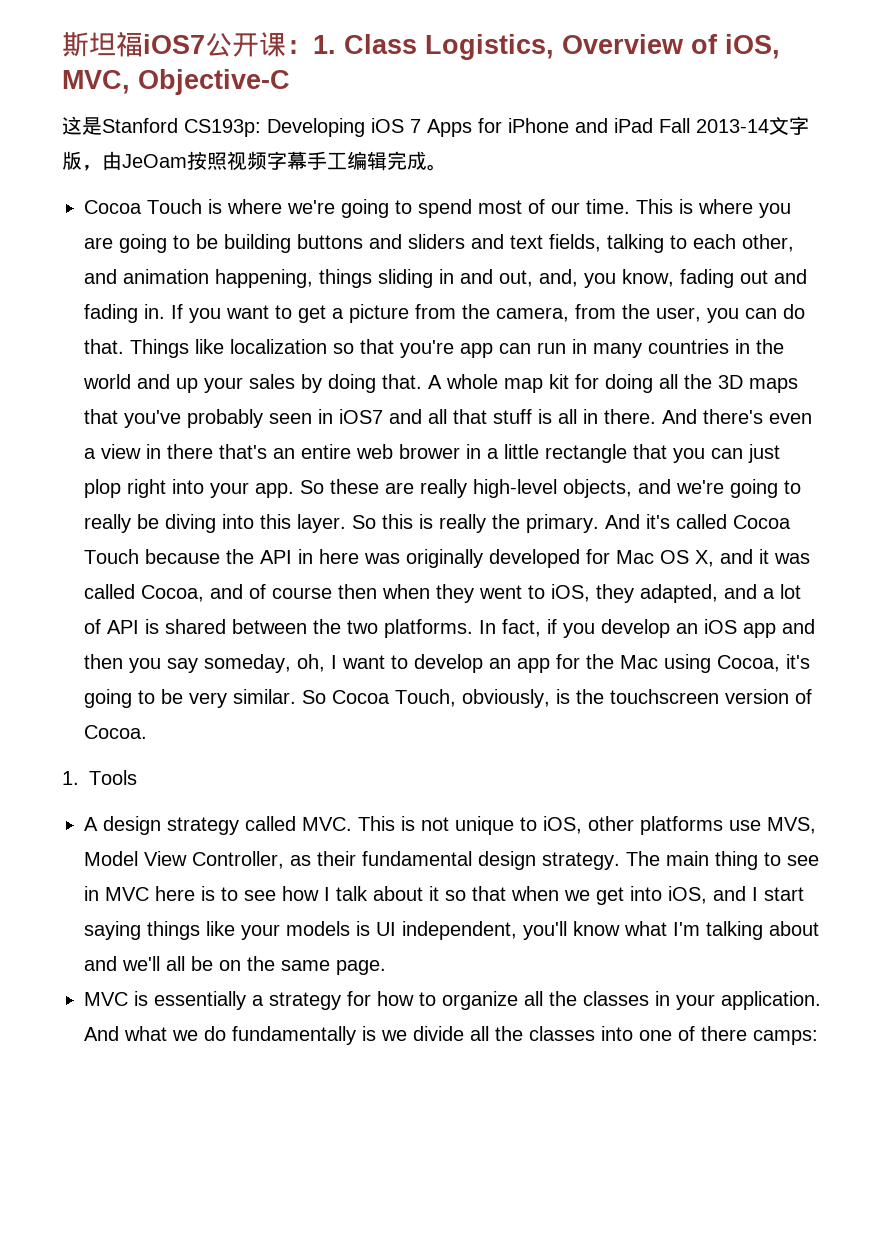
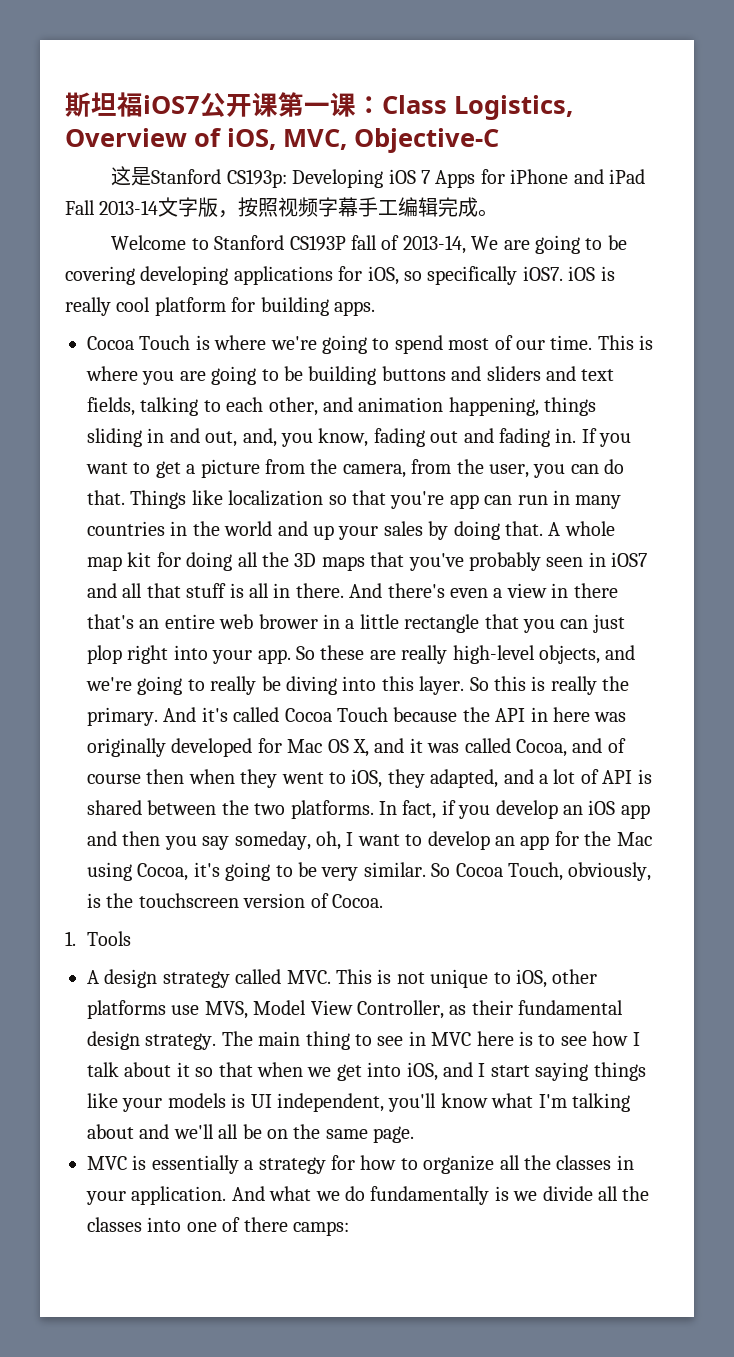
[286,35,336,54] ：1. -> [278,92,382,117] 第一课：
[102,151,187,170] 由JeOam -> (239, 214) none
(447, 167) none -> [111,235,627,254] [65,266,615,285] [65,297,375,316] // Welcome to Stanford CS193P fall of 2013-14, We are going to be covering developing applications for iOS, so specifically iOS7. iOS is really cool platform for building apps.

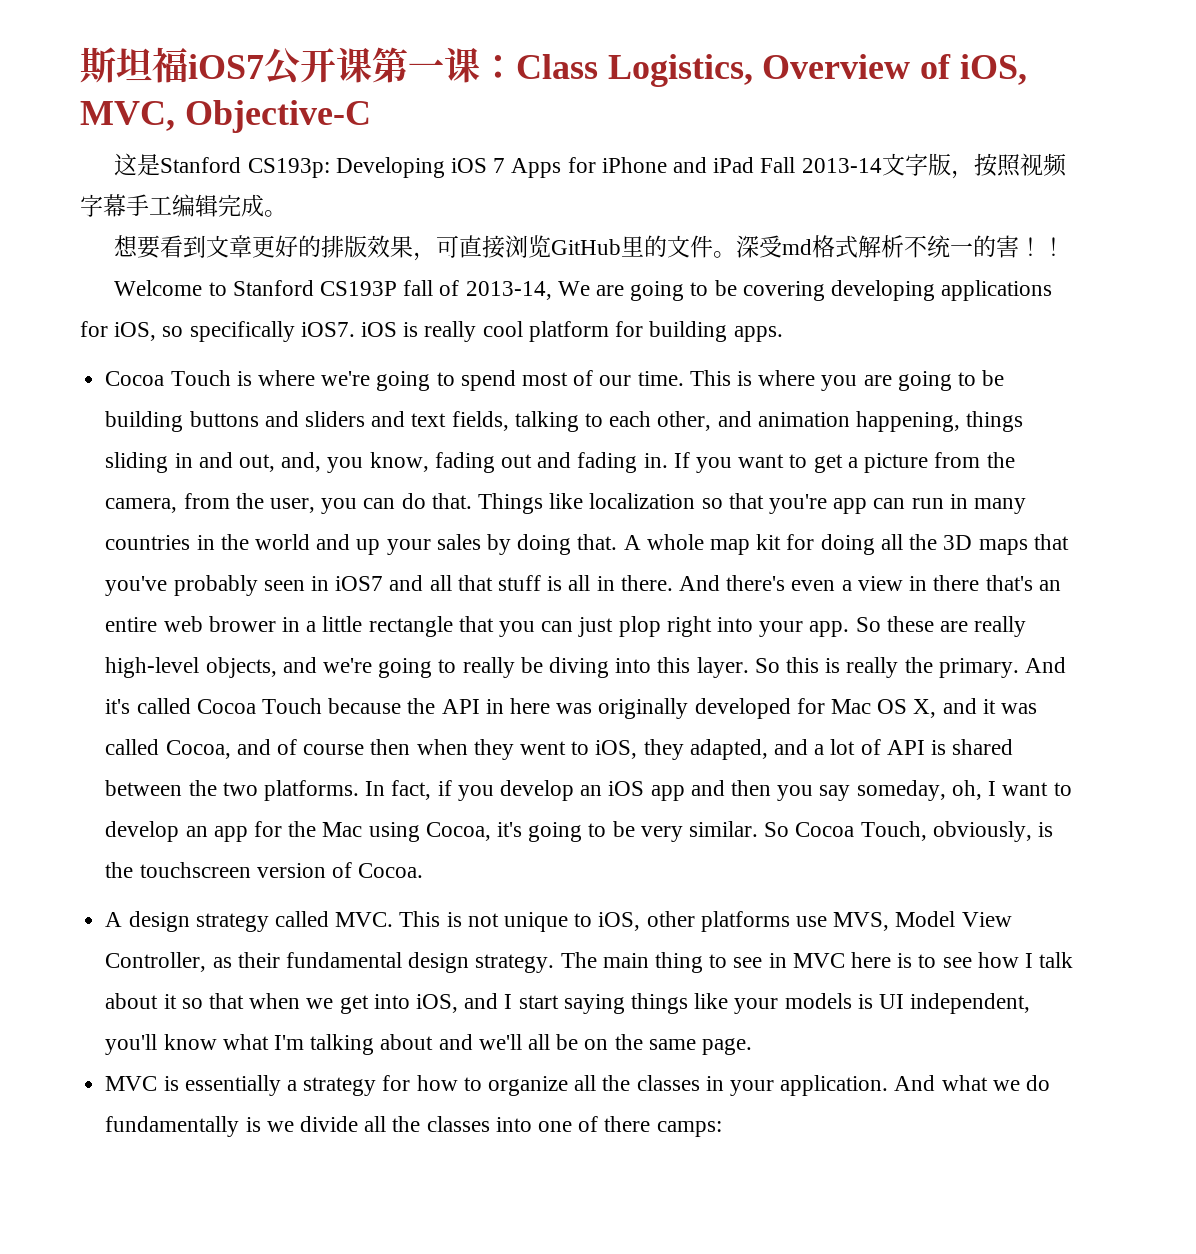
(499, 213) none -> [114,235,1066,261] // 想要看到文章更好的排版效果，可直接浏览GitHub里的文件。深受md格式解析不统一的害！！
[65,931,132,946] // 1. Tools -> (424, 870) none

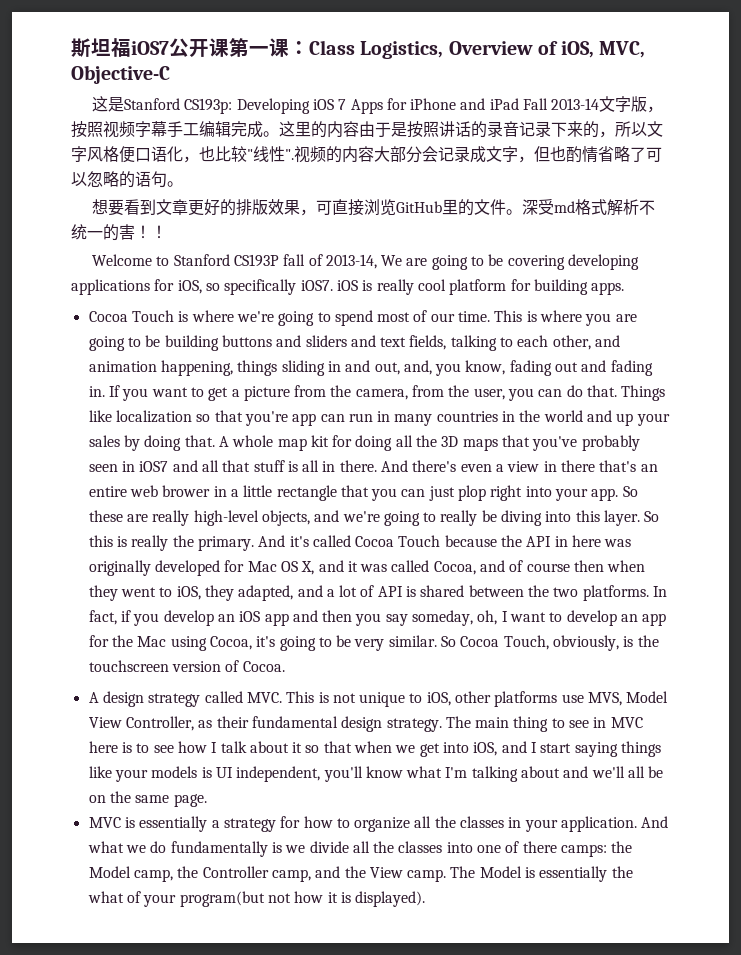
(287, 213) none -> [279,121,663,138] [71,146,662,163] [71,171,183,188] 这里的内容由于是按照讲话的录音记录下来的，所以文字风格便口语化，也比较"线性".视频的内容大部分会记录成文字，但也酌情省略了可以忽略的语句。
(722, 1129) none -> [611,841,633,853] [88,866,633,882] [87,891,426,907] the Model camp, the Controller camp, and the View camp. The Model is essentially the what of your program(but not how it is displayed).

